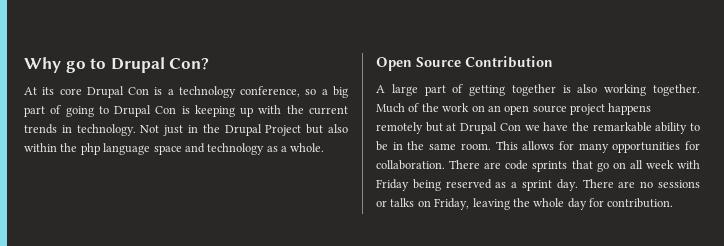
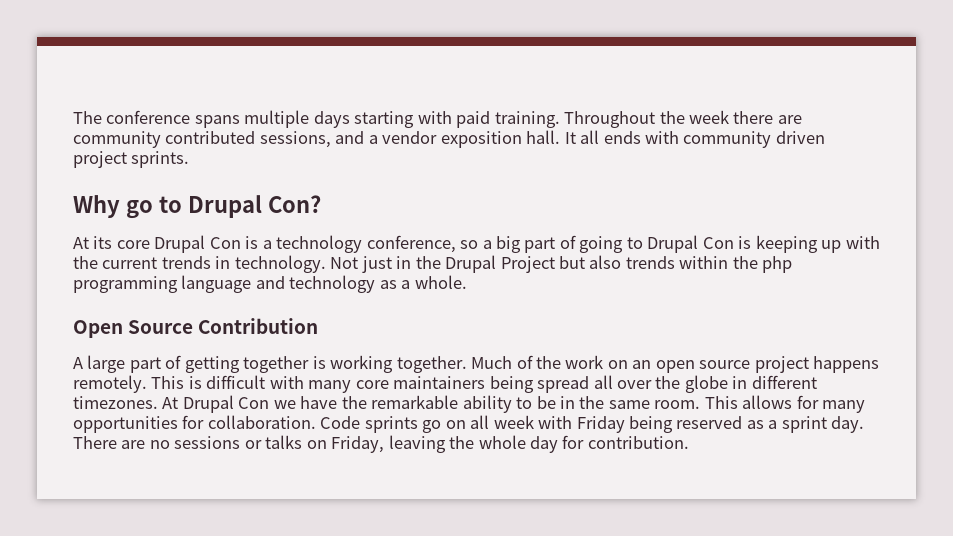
(24, 65) none -> [73,110,802,128] [73,130,825,148] [73,151,190,168] The conference spans multiple days starting with paid training. Throughout the week there are community contributed sessions, and a vendor exposition hall. It all ends with community driven project sprints. //
(349, 128) none -> [625,256,675,269] trends
[103,143,182,155] language space -> [73,275,252,293] programming language
[577,84,598,93] also -> (326, 362) none
[376,122,457,134] remotely but at -> [73,375,817,393] [73,396,179,409] remotely. This is difficult with many core maintainers being spread all over the globe in different timezones. At
[449,160,593,172] There are code sprints that -> [320,416,418,433] Code sprints

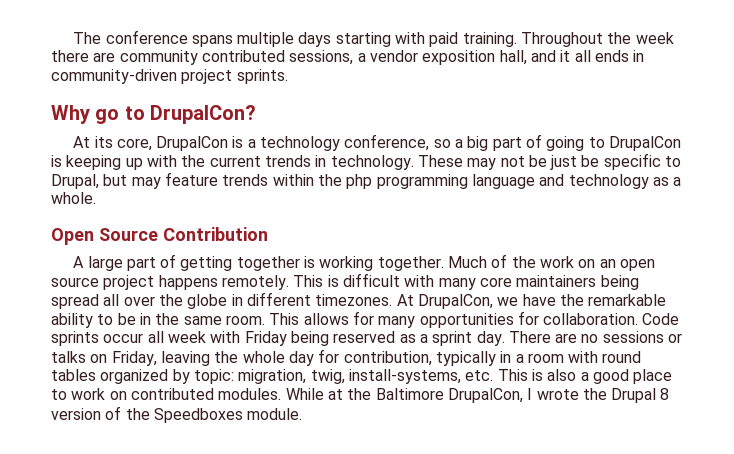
[335,131,365,144] and -> (354, 57) none
[526,130,825,148] hall. It all ends with community driven -> [499,50,645,65] [51,69,177,84] hall, and it all ends in community-driven
[187,195,321,218] Drupal Con? -> [150,105,257,124] DrupalCon?
[116,235,241,253] core Drupal Con -> [116,136,229,151] core, DrupalCon
[647,235,734,253] Drupal Con -> [608,136,681,151] DrupalCon
[330,255,622,273] Not just in the Drupal Project but also -> [417,153,682,170] [51,172,218,189] These may not be just be specific to Drupal, but may feature
[182,395,270,413] Drupal Con -> [417,294,493,309] DrupalCon,
[422,420,466,433] go on -> [103,333,144,343] occur
[587,436,689,449] contribution. -> [343,351,642,366] [51,369,673,384] [51,388,670,403] [51,406,303,423] contribution, typically in a room with round tables organized by topic: migration, twig, install-systems, etc. This is also a good place to work on contributed modules. While at the Baltimore DrupalCon, I wrote the Drupal 8 version of the Speedboxes module.

